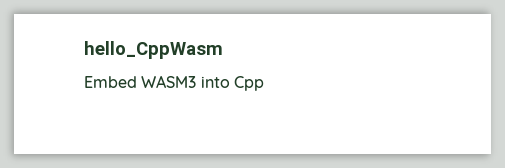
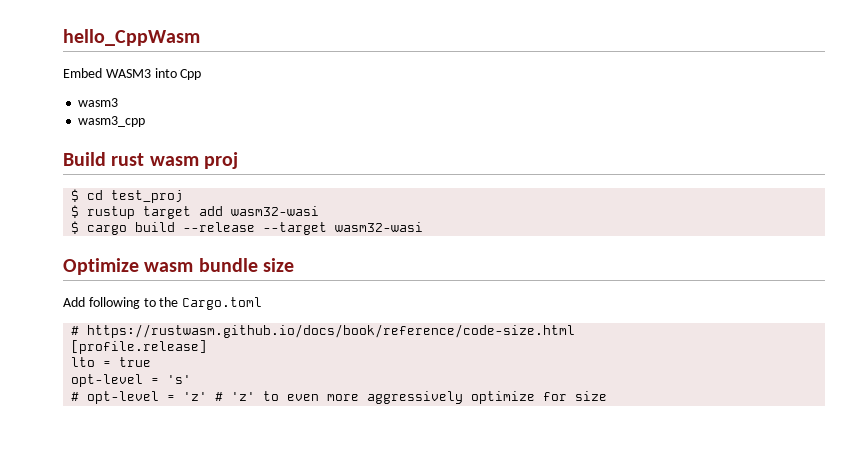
(264, 83) none -> [78,98,119,107] [78,116,146,127] [63,152,238,169] [71,189,184,203] [71,205,320,219] [71,221,424,235] [63,258,294,275] [63,297,263,310] [71,324,576,338] [71,340,208,354] [71,357,152,367] [71,374,192,387] [71,391,608,404] // wasm3 // wasm3_cpp // Build rust wasm proj // $ cd test_proj // $ rustup target add wasm32-wasi // $ cargo build --release --target wasm32-wasi // Optimize wasm bundle size // Add following to the Cargo.toml // # https://rustwasm.github.io/docs/book/reference/code-size.html // [profile.release] // lto = true // opt-level = 's' // # opt-level = 'z' # 'z' to even more aggressively optimize for size

